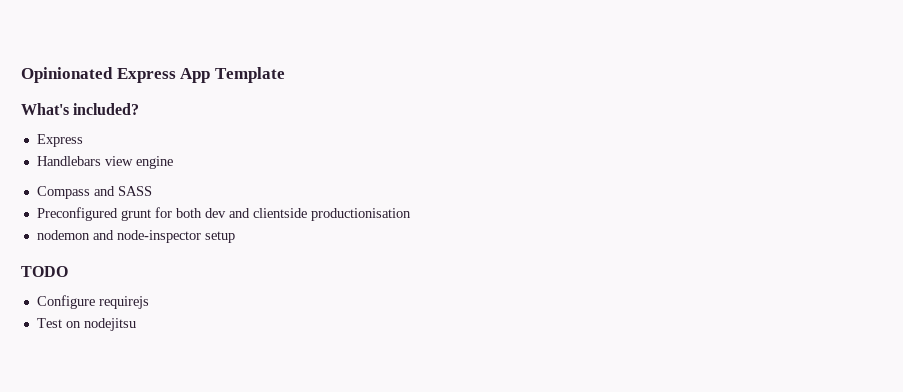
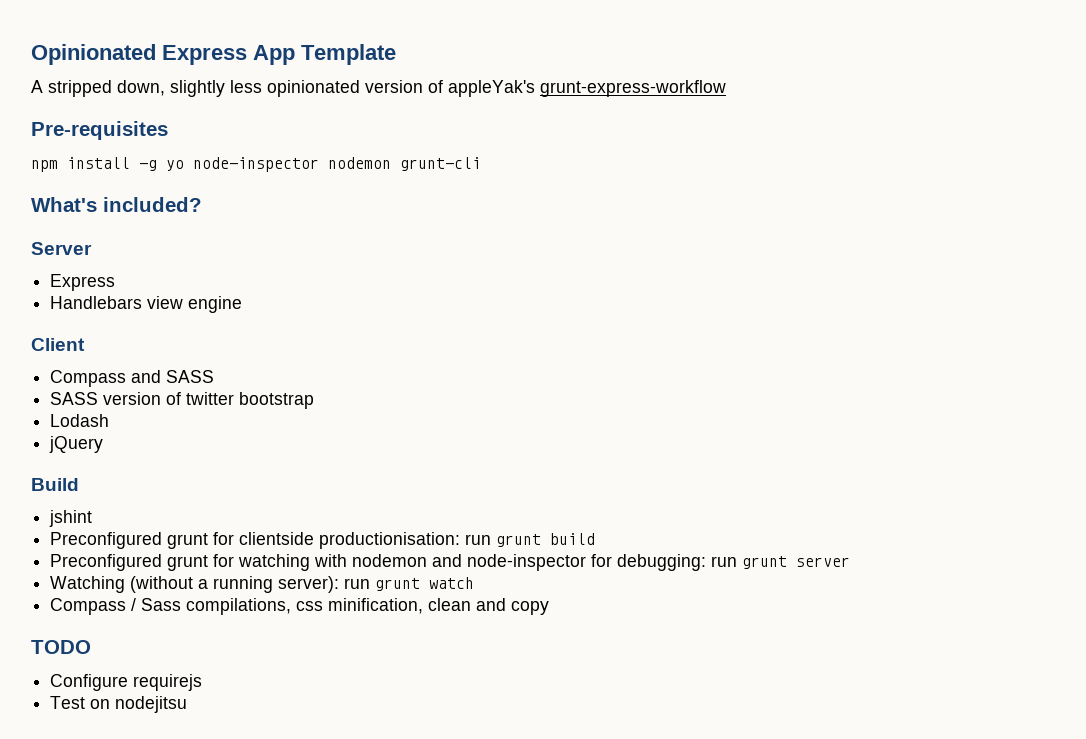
(285, 75) none -> [31,80,726,97] [31,121,168,140] [31,157,481,172] // A stripped down, slightly less opinionated version of appleYak's grunt-express-workflow // Pre-requisites // npm install -g yo node-inspector nodemon grunt-cli
(140, 109) none -> [31,242,92,255] // Server
(173, 162) none -> [31,338,85,351] // Client
[36,207,411,221] [36,230,235,243] Preconfigured grunt for both dev and clientside productionisation // nodemon and node-inspector setup -> [50,392,315,409] [50,414,110,427] [49,436,104,453] [31,478,79,491] [49,510,93,527] [50,532,596,549] [50,554,851,571] [50,576,475,593] [50,598,550,615] SASS version of twitter bootstrap // Lodash // jQuery // Build // jshint // Preconfigured grunt for clientside productionisation: run grunt build // Preconfigured grunt for watching with nodemon and node-inspector for debugging: run grunt server // Watching (without a running server): run grunt watch // Compass / Sass compilations, css minification, clean and copy

